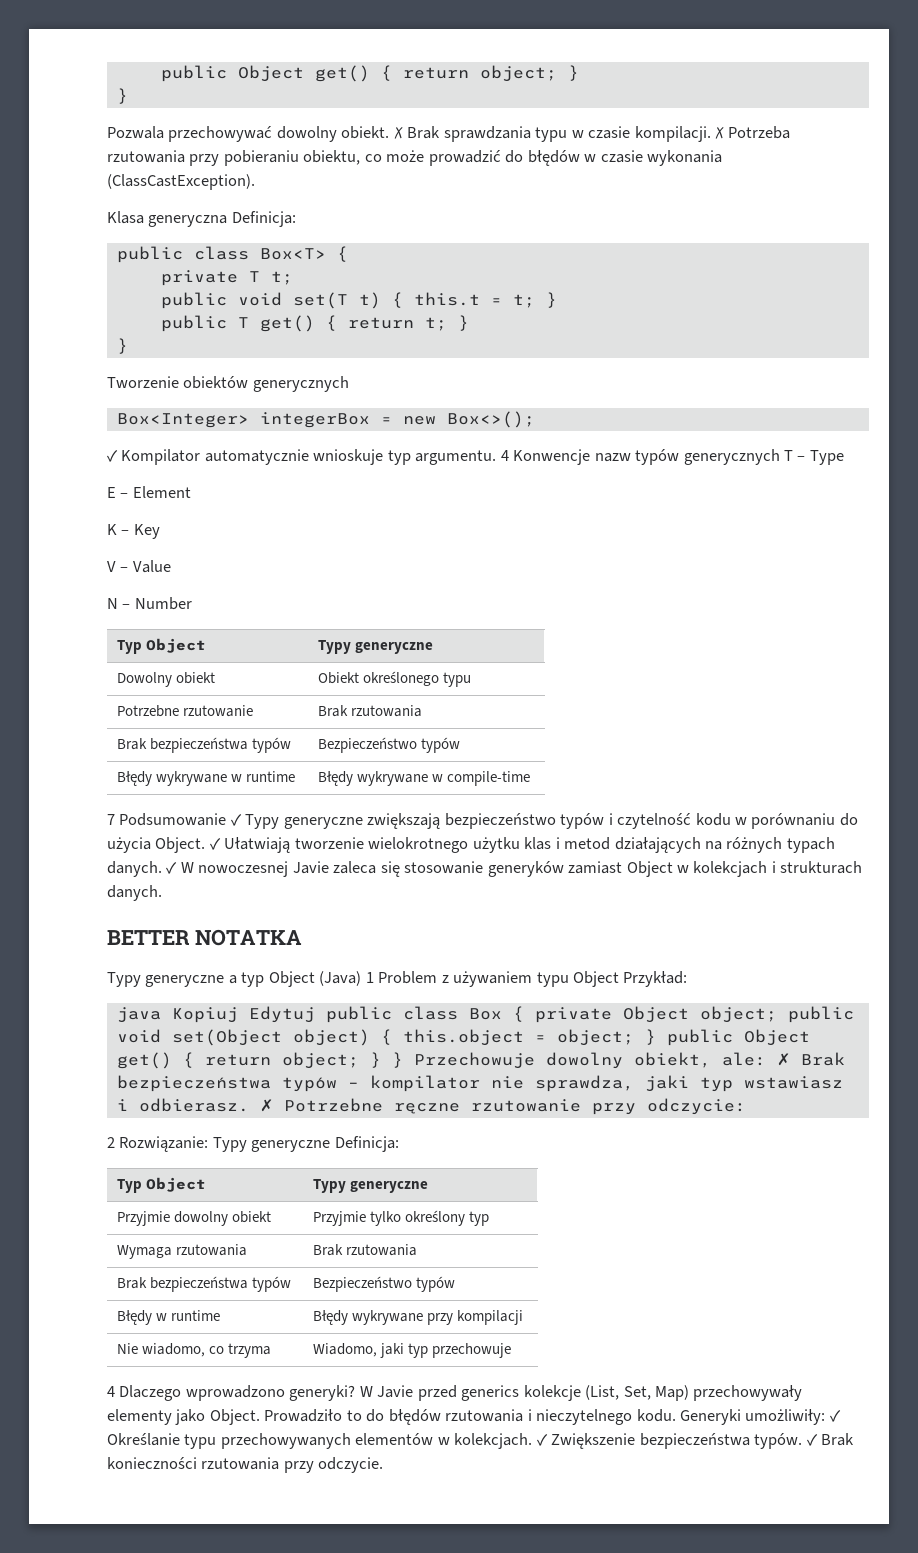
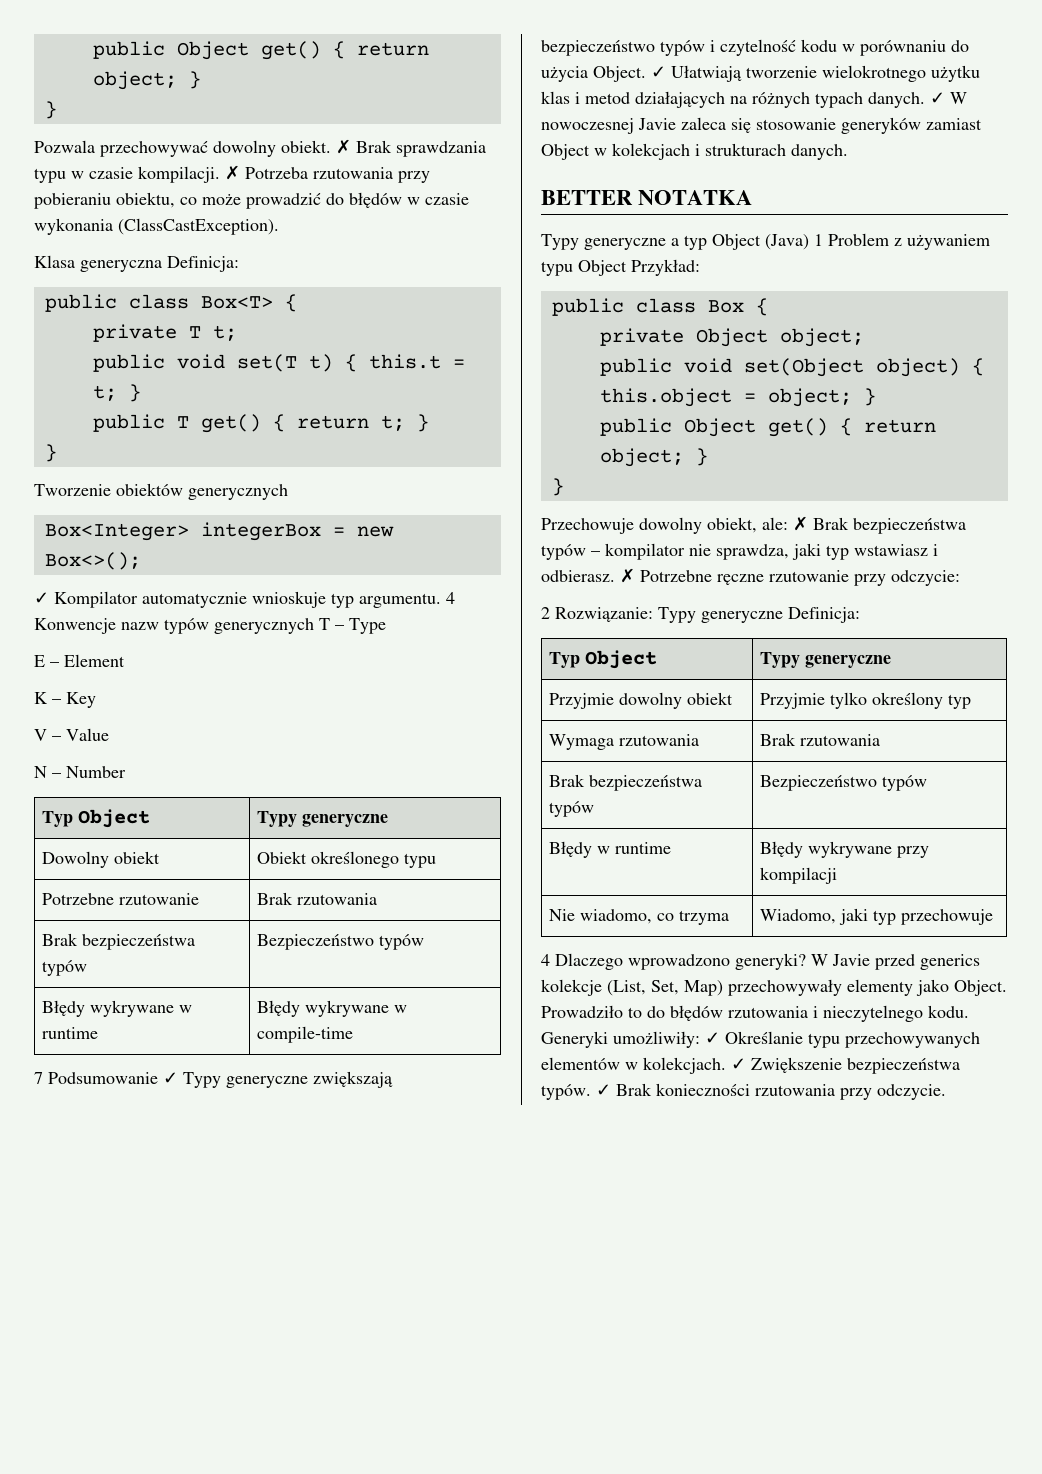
[116,1006,315,1023] java Kopiuj Edytuj -> (700, 267) none
(524, 1014) none -> (768, 307) //
(777, 1014) none -> (864, 337) //
[666,1029,810,1046] [116,1052,403,1069] public Object get() { return object; } } -> [599,418,936,437] [599,448,708,467] [551,478,564,496] // public Object get() { return object; } // } //

